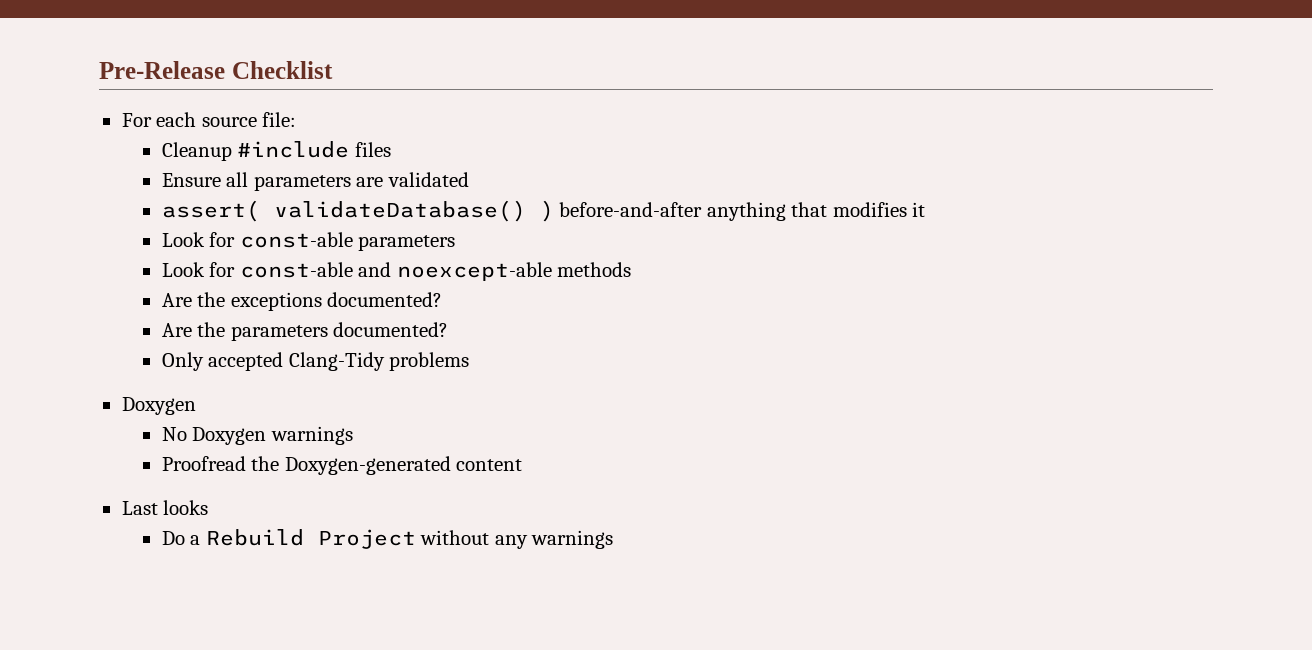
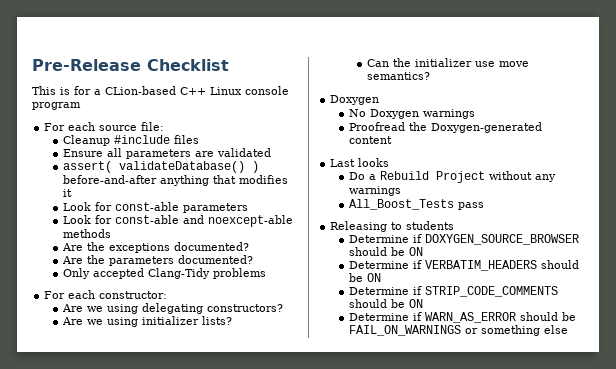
(333, 70) none -> [32,86,289,95] [32,102,81,110] // This is for a CLion-based C++ Linux console program
(470, 361) none -> [44,290,168,299] [61,303,283,314] [61,316,232,327] [367,58,530,67] [367,72,431,80] // For each constructor: // Are we using delegating constructors? // Are we using initializer lists? // Can the initializer use move semantics?
(614, 539) none -> [348,199,484,210] [330,221,455,232] [348,234,579,245] [348,247,423,256] [348,260,579,271] [348,273,381,282] [348,286,558,297] [348,299,423,308] [348,312,576,323] [348,325,568,336] // All_Boost_Tests pass // Releasing to students // Determine if DOXYGEN_SOURCE_BROWSER should be ON // Determine if VERBATIM_HEADERS should be ON // Determine if STRIP_CODE_COMMENTS should be ON // Determine if WARN_AS_ERROR should be FAIL_ON_WARNINGS or something else

